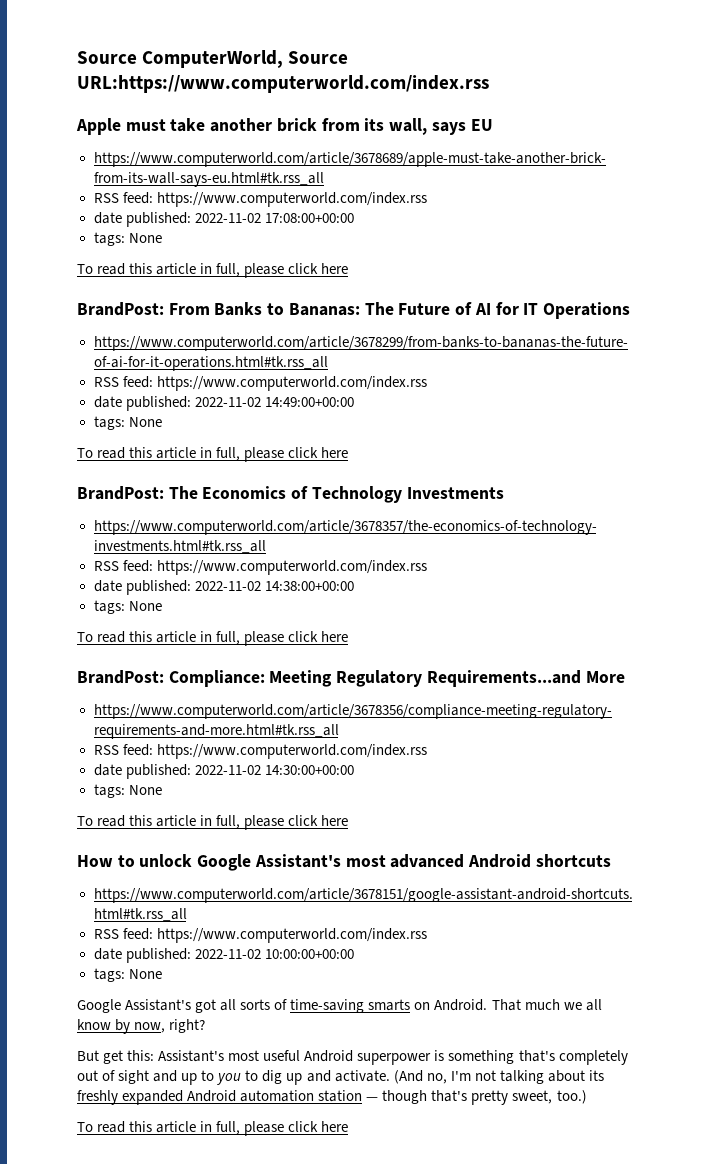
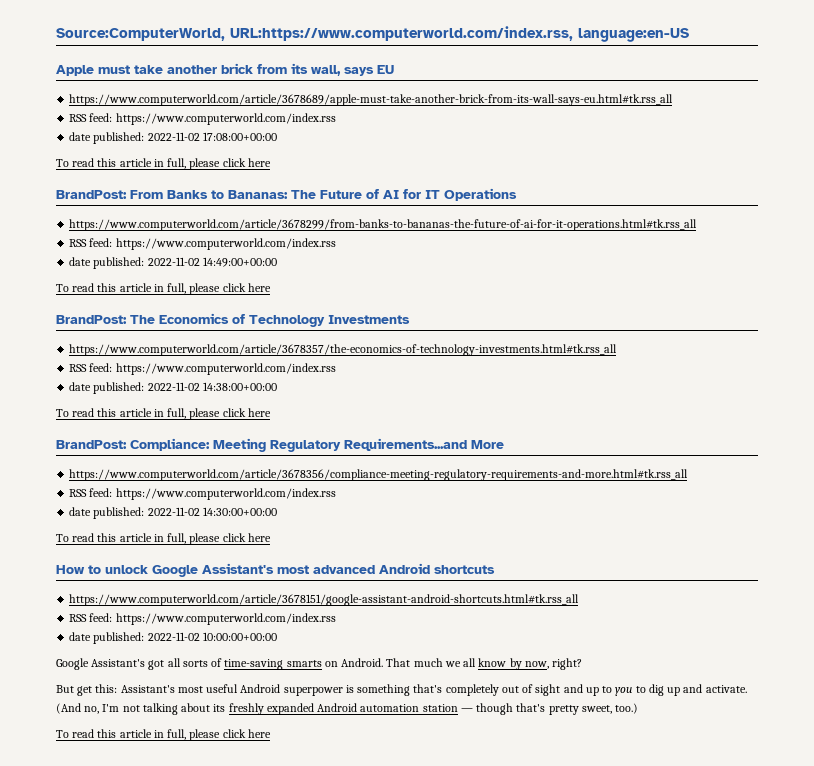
[77,50,349,68] [77,75,489,93] Source ComputerWorld, Source URL:https://www.computerworld.com/index.rss -> [56,26,689,42] Source:ComputerWorld, URL:https://www.computerworld.com/index.rss, language:en-US
[93,232,162,246] // tags: None -> (277, 136) none
[93,416,162,430] // tags: None -> (277, 262) none
[93,600,162,614] // tags: None -> (277, 386) none
[93,784,162,798] // tags: None -> (277, 511) none
[93,968,162,982] // tags: None -> (277, 636) none

